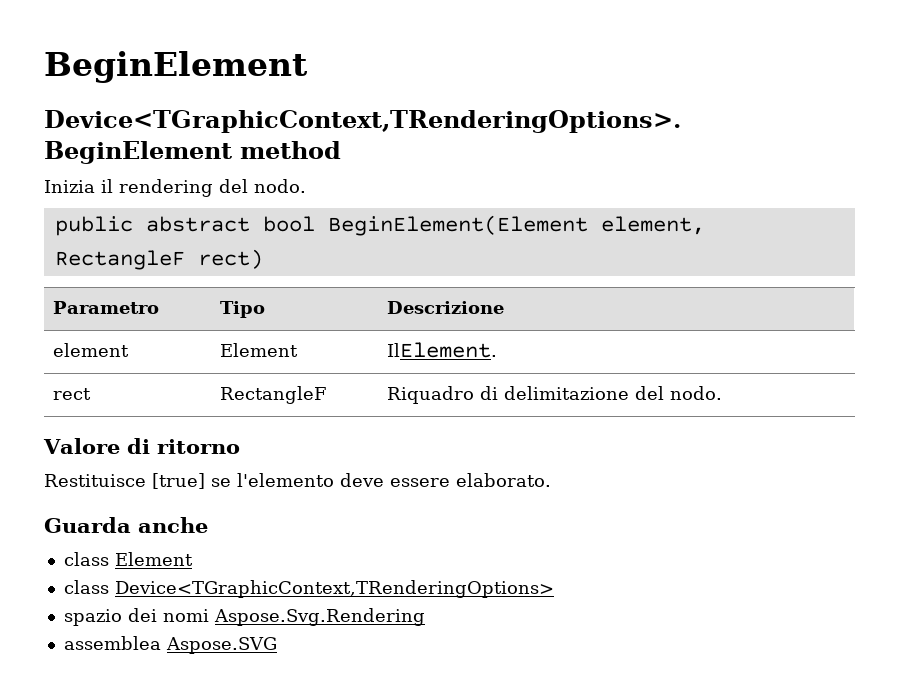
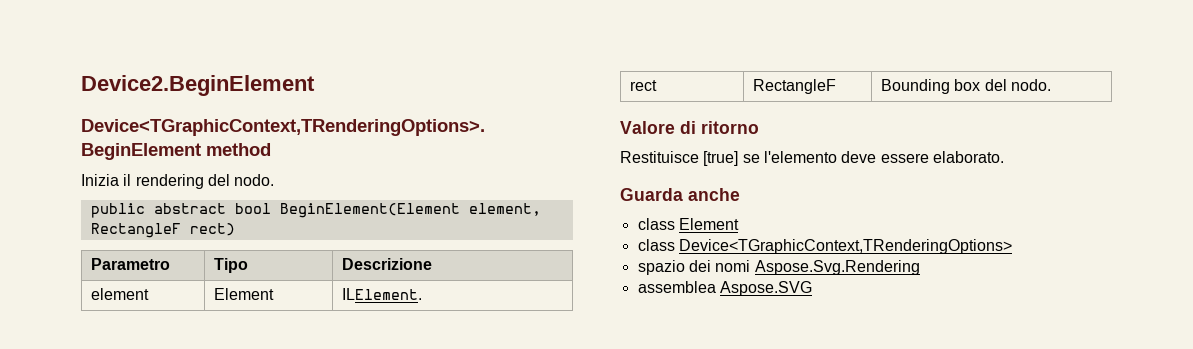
[44,51,308,83] BeginElement -> [81,75,315,96] Device2.BeginElement
[387,342,498,358] IlElement. -> [342,288,423,300] ILElement.
[387,386,630,404] Riquadro di delimitazione -> [881,79,981,94] Bounding box

